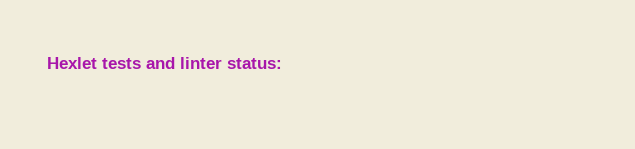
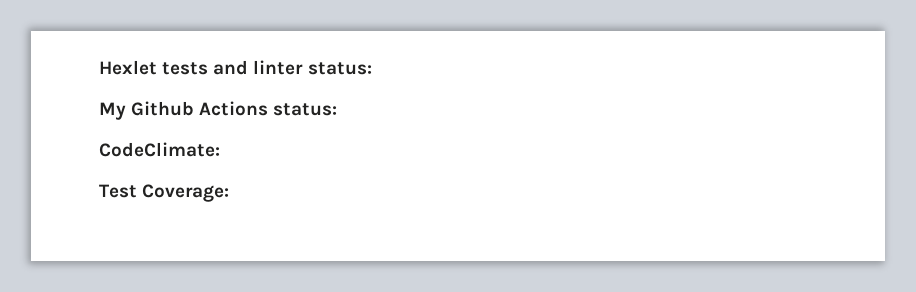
(282, 63) none -> [99,101,338,120] [99,142,220,157] [99,184,230,202] // My Github Actions status: // CodeClimate: // Test Coverage:

